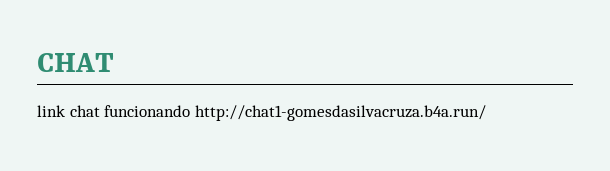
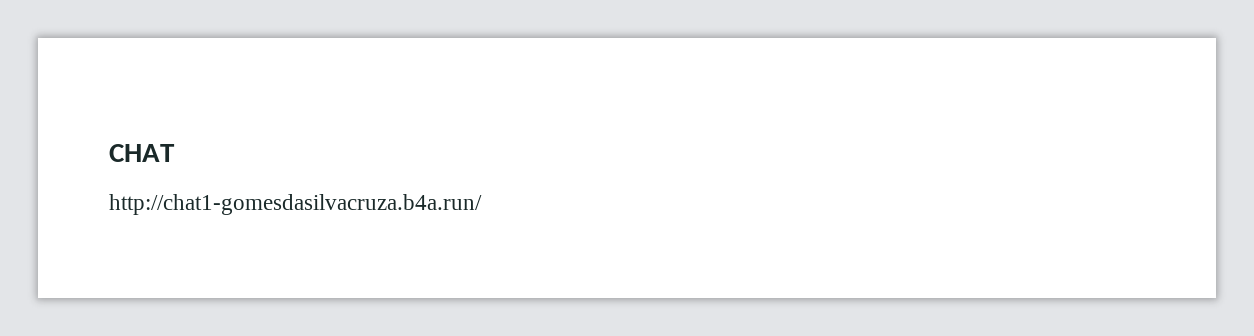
[37,105,191,117] link chat funcionando -> (175, 153) none

